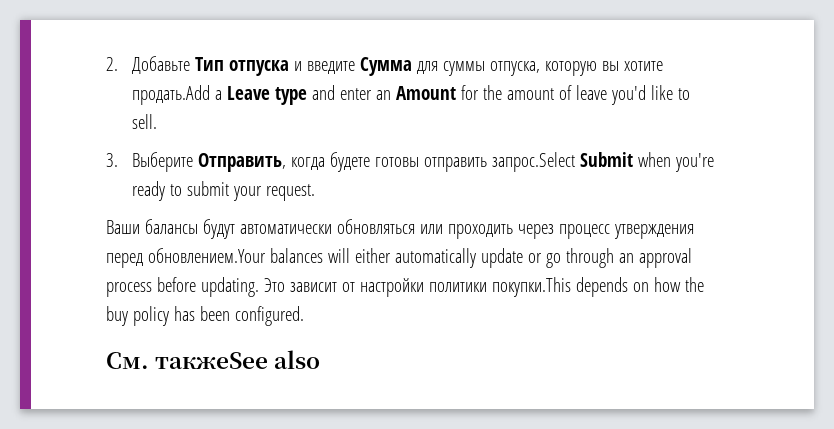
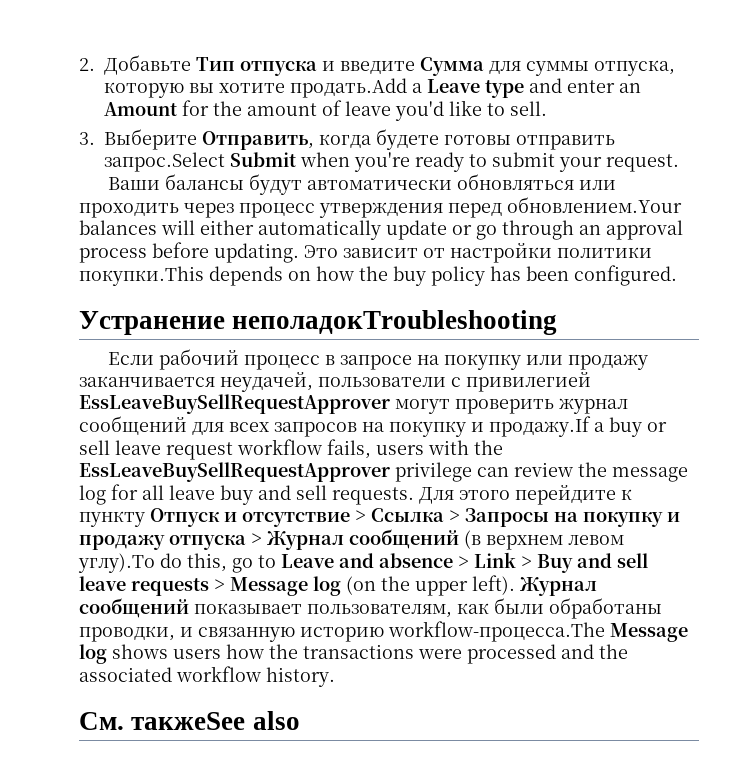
(304, 316) none -> [79,310,558,335] [108,349,649,370] [79,372,591,392] [79,394,628,414] [79,416,667,437] [79,439,503,460] [79,462,688,482] [79,484,632,505] [79,508,680,527] [79,529,624,550] [78,552,648,573] [79,575,597,596] [79,598,662,619] [79,621,688,642] [79,644,628,664] [79,666,335,687] // Устранение неполадокTroubleshooting // Если рабочий процесс в запросе на покупку или продажу заканчивается неудачей, пользователи с привилегией EssLeaveBuySellRequestApprover могут проверить журнал сообщений для всех запросов на покупку и продажу.If a buy or sell leave request workflow fails, users with the EssLeaveBuySellRequestApprover privilege can review the message log for all leave buy and sell requests. Для этого перейдите к пункту Отпуск и отсутствие > Ссылка > Запросы на покупку и продажу отпуска > Журнал сообщений (в верхнем левом углу).To do this, go to Leave and absence > Link > Buy and sell leave requests > Message log (on the upper left). Журнал сообщений показывает пользователям, как были обработаны проводки, и связанную историю workflow-процесса.The Message log shows users how the transactions were processed and the associated workflow history.

